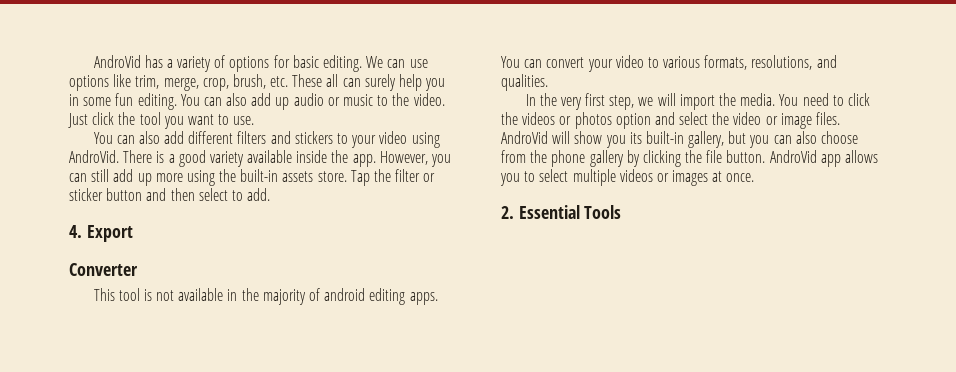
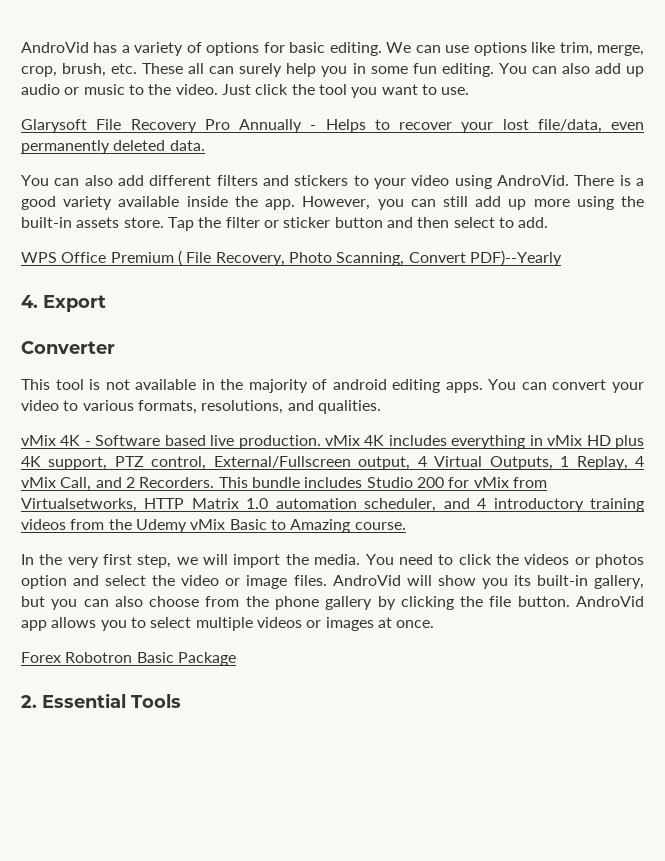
(255, 120) none -> [21,119,644,133] [21,140,205,154] // Glarysoft File Recovery Pro Annually - Helps to recover your lost file/data, even permanently deleted data.
(271, 194) none -> [21,250,562,266] // WPS Office Premium ( File Recovery, Photo Scanning, Convert PDF)--Yearly
(548, 82) none -> [21,435,645,449] [21,456,645,470] [21,477,547,491] [21,498,645,512] [21,519,406,533] // vMix 4K - Software based live production. vMix 4K includes everything in vMix HD plus 4K support, PTZ control, External/Fullscreen output, 4 Virtual Outputs, 1 Replay, 4 vMix Call, and 2 Recorders. This bundle includes Studio 200 for vMix from Virtualsetworks, HTTP Matrix 1.0 automation scheduler, and 4 introductory training videos from the Udemy vMix Basic to Amazing course.
(755, 177) none -> [21,652,236,666] // Forex Robotron Basic Package

